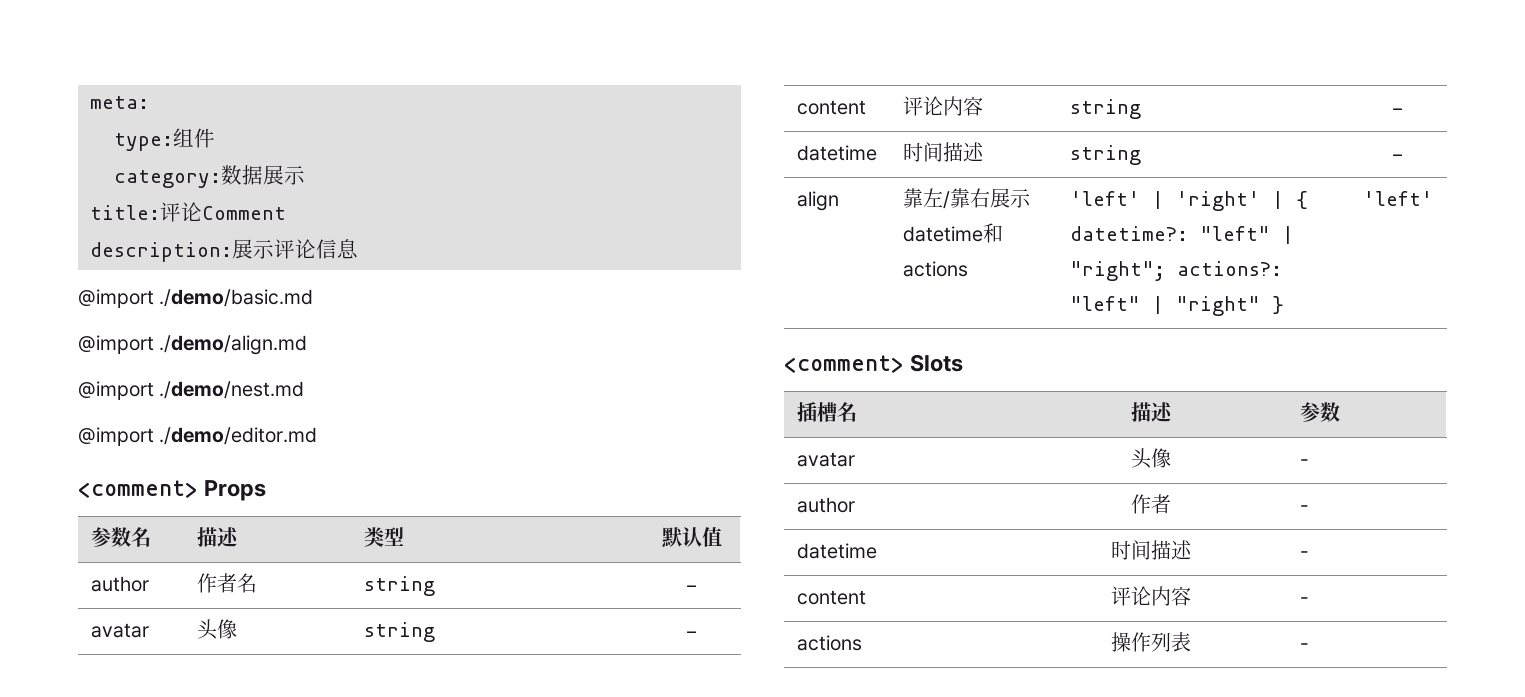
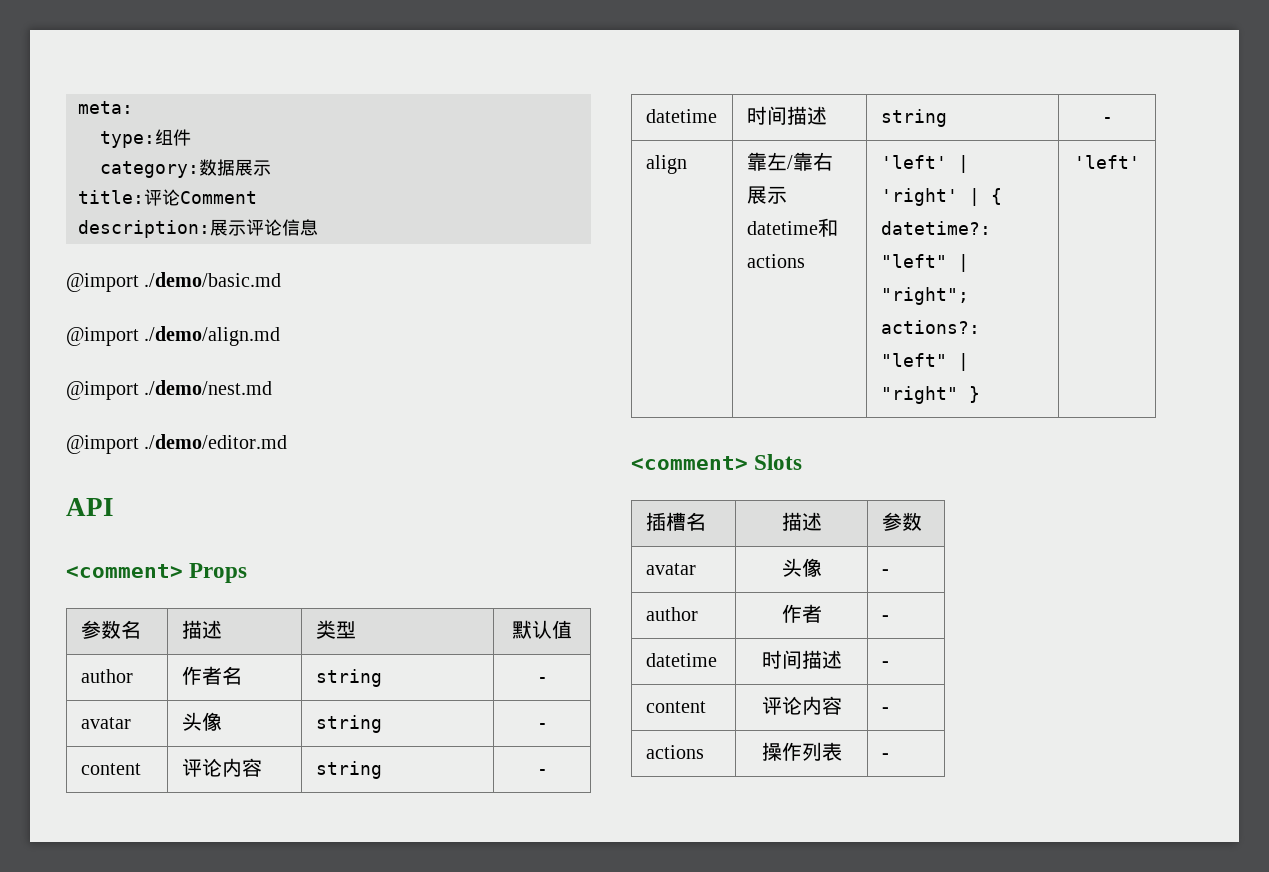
(318, 436) none -> [66,498,114,516] // API

